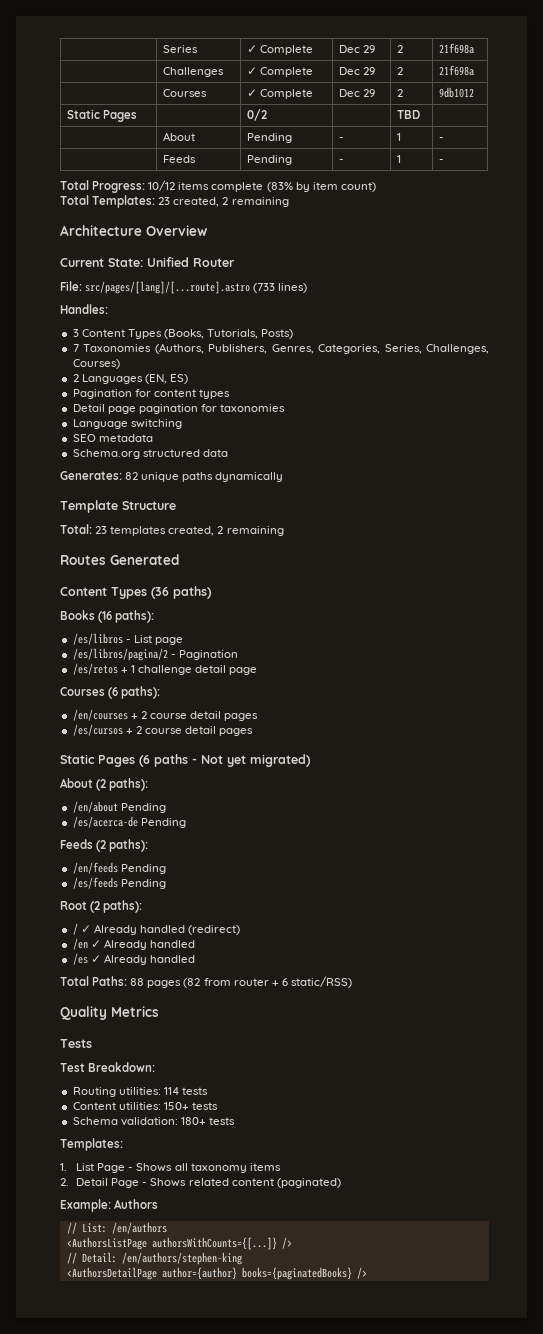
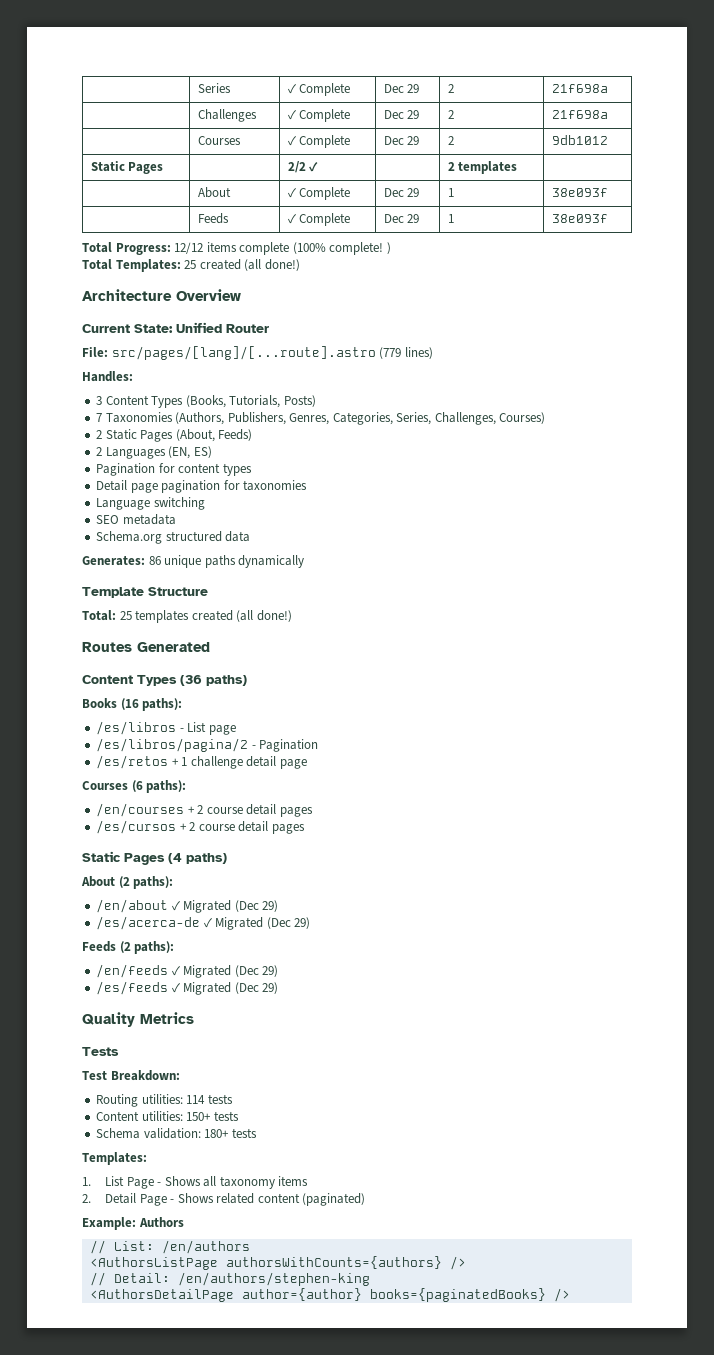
[246,109,267,121] [396,110,420,119] [162,132,195,141] [246,133,292,143] [338,137,344,141] [396,133,401,141] [438,137,444,141] 0/2 | | TBD | // | About | Pending | - | 1 | - -> [287,161,319,173] [447,161,518,174] [197,187,231,198] [287,187,351,200] [383,188,420,197] [447,188,454,197] [551,188,608,197] 2/2 ✓ | | 2 templates | // | About | ✓ Complete | Dec 29 | 1 | 38e093f
[246,155,292,165] [338,159,344,163] [396,155,401,163] [438,159,444,163] Pending | - | 1 | - -> [287,213,351,226] [383,214,420,223] [447,214,454,223] [551,214,608,223] ✓ Complete | Dec 29 | 1 | 38e093f
[148,180,176,191] 10/12 -> [174,242,204,254] 12/12
[266,182,376,192] [60,195,289,208] (83% by item count) // Total Templates: 23 created, 2 remaining -> [292,242,391,255] [82,259,300,272] (100% complete! ) // Total Templates: 25 created (all done!)
[253,283,276,293] (733 -> [379,347,402,359] (779
(120, 364) none -> [96,429,253,442] // 2 Static Pages (About, Feeds)
[125,472,139,480] 82 -> [148,556,161,565] 86
[95,526,284,536] 23 templates created, 2 remaining -> [119,610,292,623] 25 templates created (all done!)
[139,754,311,767] [60,778,149,791] [72,801,166,813] [72,816,186,828] [60,839,149,852] [72,862,166,874] [72,877,166,889] [60,900,143,913] [72,923,241,935] [72,938,195,950] [72,953,195,965] [60,976,352,988] (6 paths - Not yet migrated) // About (2 paths): // /en/about Pending // /es/acerca-de Pending // Feeds (2 paths): // /en/feeds Pending // /es/feeds Pending // Root (2 paths): // / ✓ Already handled (redirect) // /en ✓ Already handled // /es ✓ Already handled // Total Paths: 88 pages (82 from router + 6 static/RSS) -> [168,853,227,864] [81,876,174,889] [96,899,279,913] [96,916,311,930] [82,941,175,954] [96,964,279,978] [96,981,279,995] (4 paths) // About (2 paths): // /en/about ✓ Migrated (Dec 29) // /es/acerca-de ✓ Migrated (Dec 29) // Feeds (2 paths): // /en/feeds ✓ Migrated (Dec 29) // /es/feeds ✓ Migrated (Dec 29)
[151,1237,277,1250] authorsWithCounts={[...]} -> [225,1256,442,1269] authorsWithCounts={authors}

